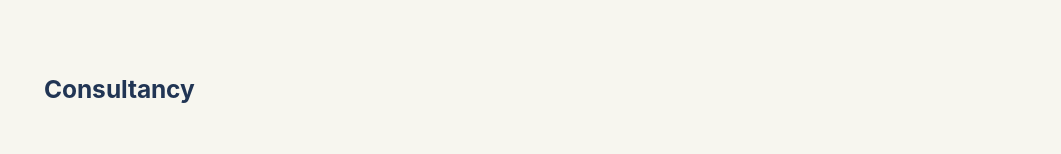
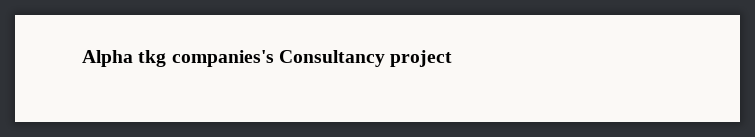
[44,80,195,103] Consultancy -> [82,50,453,67] Alpha tkg companies's Consultancy project

